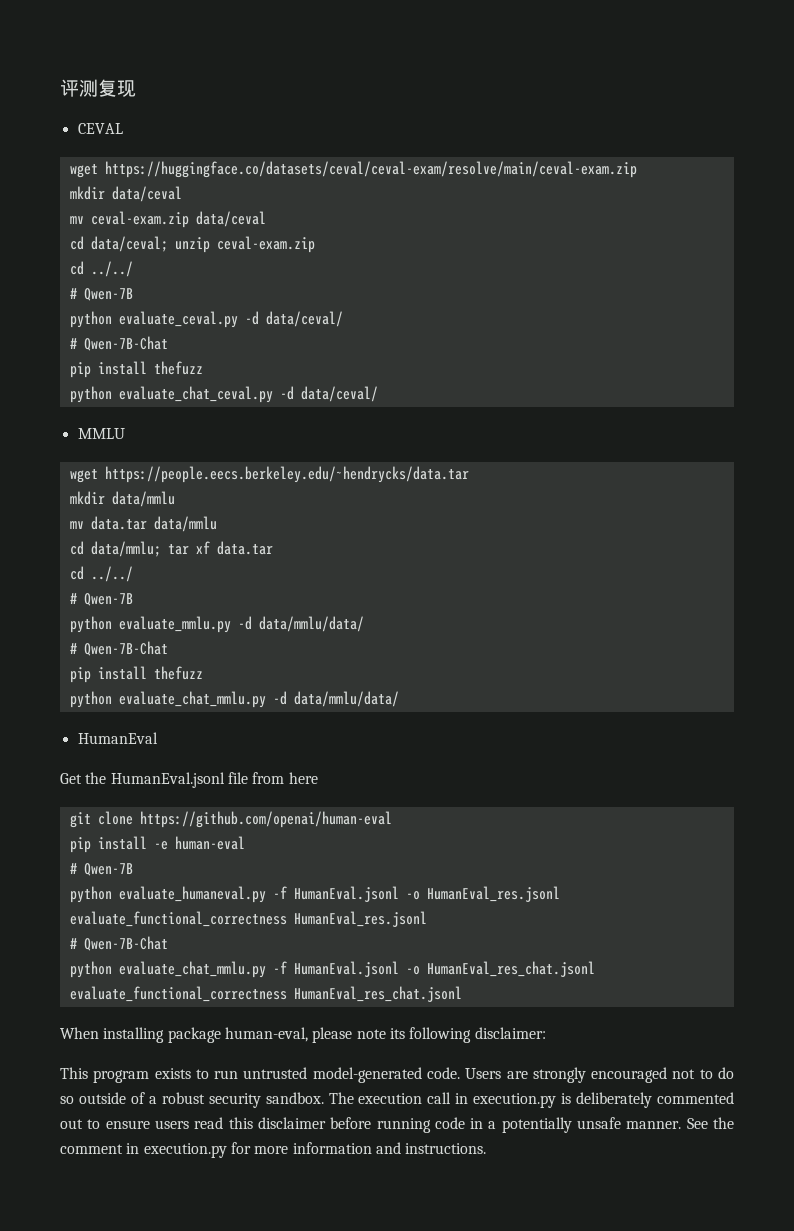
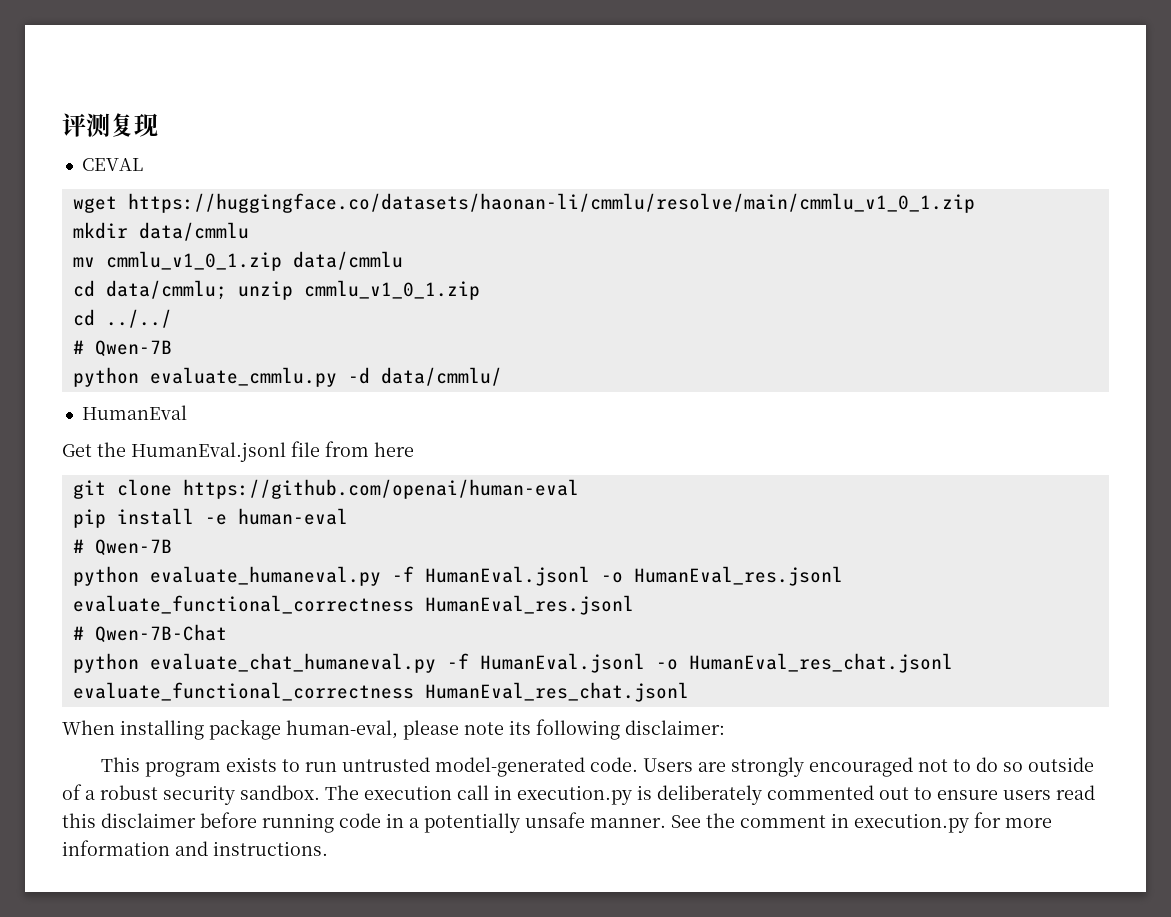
[104,161,637,178] [69,186,182,202] [69,211,266,228] [69,236,315,253] [69,261,133,277] [69,288,133,301] [69,311,343,328] [69,336,168,351] [69,361,203,378] [69,386,378,403] [77,428,125,439] [69,466,469,483] [69,491,175,507] [69,516,217,532] [69,541,273,557] [69,566,133,582] [69,593,133,606] [69,616,364,633] [69,641,168,656] [69,666,203,683] [69,691,399,708] https://huggingface.co/datasets/ceval/ceval-exam/resolve/main/ceval-exam.zip // mkdir data/ceval // mv ceval-exam.zip data/ceval // cd data/ceval; unzip ceval-exam.zip // cd ../../ // # Qwen-7B // python evaluate_ceval.py -d data/ceval/ // # Qwen-7B-Chat // pip install thefuzz // python evaluate_chat_ceval.py -d data/ceval/ // MMLU // wget https://people.eecs.berkeley.edu/~hendrycks/data.tar // mkdir data/mmlu // mv data.tar data/mmlu // cd data/mmlu; tar xf data.tar // cd ../../ // # Qwen-7B // python evaluate_mmlu.py -d data/mmlu/data/ // # Qwen-7B-Chat // pip install thefuzz // python evaluate_chat_mmlu.py -d data/mmlu/data/ -> [127,193,975,213] [72,222,249,241] [72,251,403,271] [72,280,480,300] [72,309,172,328] [72,340,172,357] [72,367,502,387] https://huggingface.co/datasets/haonan-li/cmmlu/resolve/main/cmmlu_v1_0_1.zip // mkdir data/cmmlu // mv cmmlu_v1_0_1.zip data/cmmlu // cd data/cmmlu; unzip cmmlu_v1_0_1.zip // cd ../../ // # Qwen-7B // python evaluate_cmmlu.py -d data/cmmlu/
[118,961,266,978] evaluate_chat_mmlu.py -> [149,653,436,673] evaluate_chat_humaneval.py

